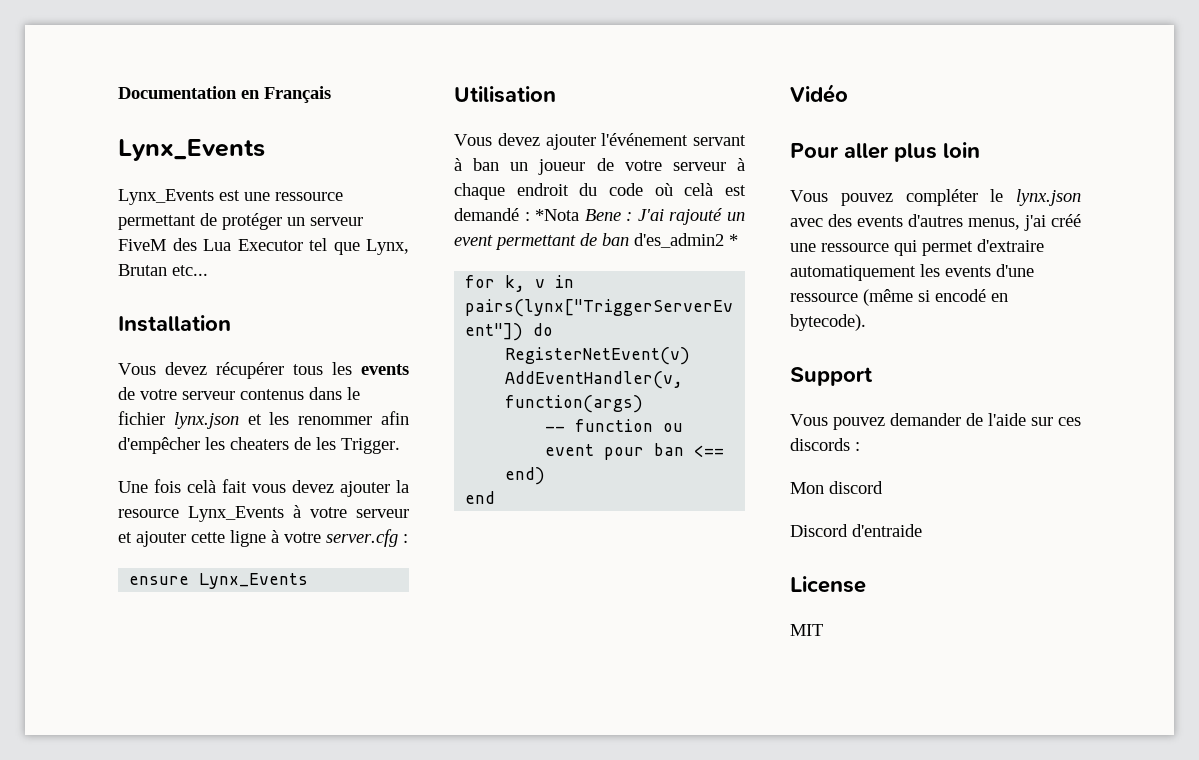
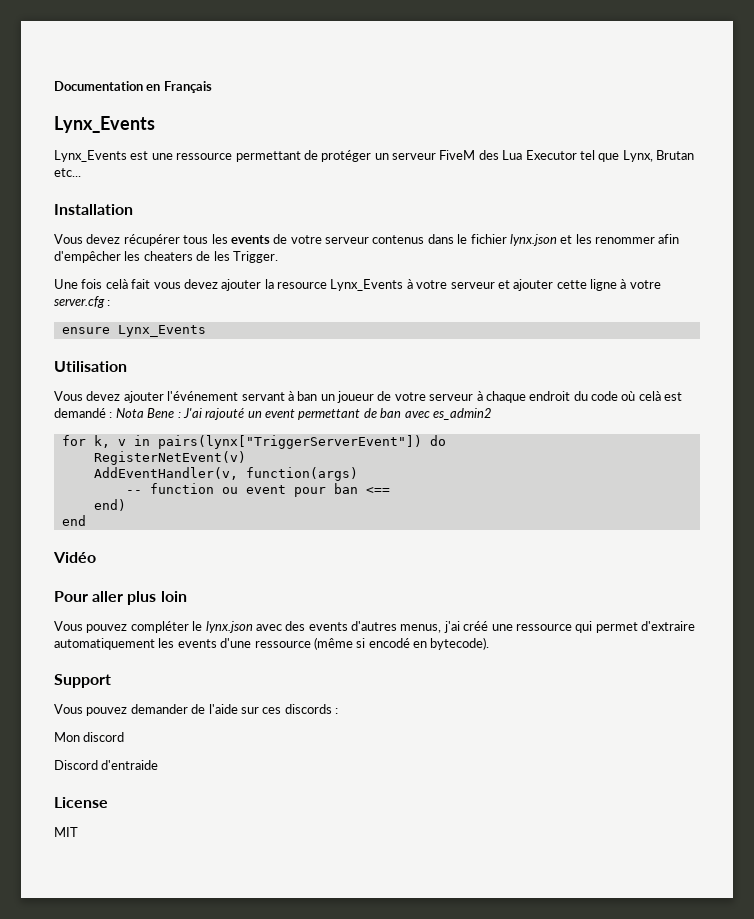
[535,209,580,221] *Nota -> [115,408,144,418] Nota
[634,233,738,248] d'es_admin2 * -> [404,408,492,420] avec es_admin2

